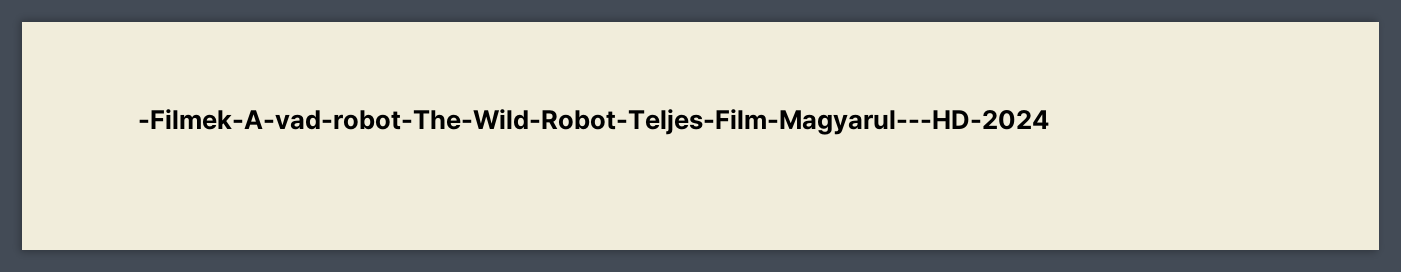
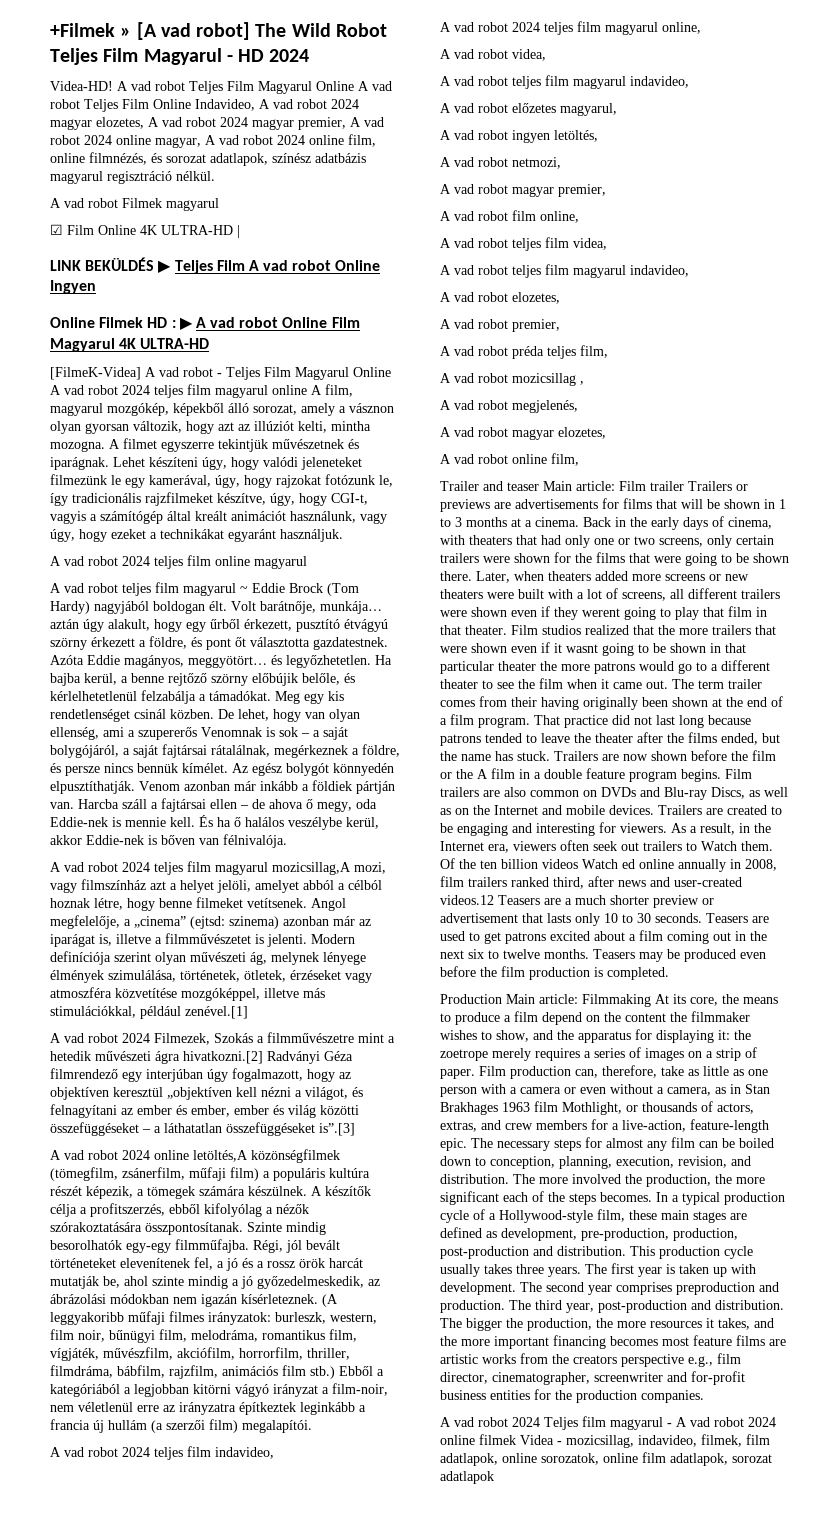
[138,109,1049,135] -Filmek-A-vad-robot-The-Wild-Robot-Teljes-Film-Magyarul---HD-2024 -> [50,22,387,40] [50,48,310,65] [50,81,392,94] [50,99,359,112] [50,117,384,130] [50,134,376,148] [50,152,366,166] [50,171,215,184] [50,198,219,211] [50,224,240,238] [50,257,381,274] [50,280,96,294] [50,317,360,330] [50,338,210,352] [50,367,391,380] [50,384,353,398] [50,403,394,416] [50,421,371,434] [50,438,359,452] [50,457,362,470] [50,474,393,488] [50,492,368,506] [50,511,387,524] [50,529,343,542] [50,555,307,569] [50,582,359,596] [50,601,382,614] [50,619,388,632] [50,636,388,650] [50,655,392,668] [50,673,355,686] [50,690,344,704] [50,709,360,722] [50,727,348,740] [50,744,400,758] [50,763,394,776] [50,780,395,794] [50,798,377,812] [50,815,379,830] [50,834,287,848] [50,861,386,875] [50,879,382,893] [50,897,346,911] [50,915,371,929] [50,933,355,947] [50,951,366,965] [50,970,372,983] [50,987,325,1001] [50,1006,248,1019] [50,1032,395,1045] [50,1051,353,1064] [50,1068,351,1082] [50,1087,363,1100] [50,1104,359,1118] [50,1122,355,1136] [50,1149,340,1163] [50,1167,370,1181] [50,1186,371,1199] [50,1203,309,1217] [50,1222,326,1235] [50,1239,340,1253] [50,1257,363,1271] [50,1276,380,1289] [50,1294,338,1307] [50,1311,377,1325] [50,1329,357,1343] [50,1347,350,1361] [50,1365,384,1379] [50,1383,388,1397] [50,1402,366,1415] [50,1419,312,1433] [50,1446,274,1460] [440,21,701,35] [440,49,546,61] [440,75,689,89] [440,103,617,116] [440,130,598,143] [440,157,561,169] [440,184,606,197] [440,210,579,223] [440,237,607,251] [440,264,689,278] [440,292,560,304] [440,319,560,332] [440,345,608,359] [440,373,584,386] [440,400,578,413] [440,427,606,440] [440,453,579,466] [440,481,748,491] [440,498,786,512] [440,516,772,530] [440,535,774,548] [440,552,789,566] [440,571,749,583] [440,588,780,601] [440,606,767,620] [440,625,776,635] [440,642,746,656] [440,660,770,674] [440,678,762,689] [440,696,783,710] [440,714,751,728] [440,732,780,746] [440,750,776,761] [440,768,752,782] [440,787,788,800] [440,805,782,815] [440,822,771,836] [440,840,773,853] [440,858,777,872] [440,876,742,889] [440,895,714,908] [440,913,769,926] [440,930,767,944] [440,949,766,962] [440,966,669,980] [440,994,778,1007] [440,1011,750,1025] [440,1029,751,1043] [440,1047,757,1061] [440,1065,768,1079] [440,1084,770,1097] [440,1101,754,1115] [440,1119,769,1133] [440,1137,774,1151] [440,1156,751,1169] [440,1174,765,1187] [440,1191,785,1205] [440,1209,747,1223] [440,1227,738,1241] [440,1246,753,1259] [440,1263,756,1277] [440,1282,779,1295] [440,1300,784,1313] [440,1318,774,1331] [440,1335,786,1349] [440,1353,741,1367] [440,1371,745,1385] [440,1389,704,1403] [440,1416,776,1430] [440,1434,770,1448] [440,1452,772,1466] [440,1471,494,1484] +Filmek » [A vad robot] The Wild Robot Teljes Film Magyarul - HD 2024 // Videa-HD! A vad robot Teljes Film Magyarul Online A vad robot Teljes Film Online Indavideo, A vad robot 2024 magyar elozetes, A vad robot 2024 magyar premier, A vad robot 2024 online magyar, A vad robot 2024 online film, online filmnézés, és sorozat adatlapok, színész adatbázis magyarul regisztráció nélkül. // A vad robot Filmek magyarul // ☑ Film Online 4K ULTRA-HD | // LINK BEKÜLDÉS ▶ Teljes Film A vad robot Online Ingyen // Online Filmek HD : ▶ A vad robot Online Film Magyarul 4K ULTRA-HD // [FilmeK-Videa] A vad robot - Teljes Film Magyarul Online A vad robot 2024 teljes film magyarul online A film, magyarul mozgókép, képekből álló sorozat, amely a vásznon olyan gyorsan változik, hogy azt az illúziót kelti, mintha mozogna. A filmet egyszerre tekintjük művészetnek és iparágnak. Lehet készíteni úgy, hogy valódi jeleneteket filmezünk le egy kamerával, úgy, hogy rajzokat fotózunk le, így tradicionális rajzfilmeket készítve, úgy, hogy CGI-t, vagyis a számítógép által kreált animációt használunk, vagy úgy, hogy ezeket a technikákat egyaránt használjuk. // A vad robot 2024 teljes film online magyarul // A vad robot teljes film magyarul ~ Eddie Brock (Tom Hardy) nagyjából boldogan élt. Volt barátnője, munkája… aztán úgy alakult, hogy egy űrből érkezett, pusztító étvágyú szörny érkezett a földre, és pont őt választotta gazdatestnek. Azóta Eddie magányos, meggyötört… és legyőzhetetlen. Ha bajba kerül, a benne rejtőző szörny előbújik belőle, és kérlelhetetlenül felzabálja a támadókat. Meg egy kis rendetlenséget csinál közben. De lehet, hogy van olyan ellenség, ami a szupererős Venomnak is sok – a saját bolygójáról, a saját fajtársai rátalálnak, megérkeznek a földre, és persze nincs bennük kímélet. Az egész bolygót könnyedén elpusztíthatják. Venom azonban már inkább a földiek pártján van. Harcba száll a fajtársai ellen – de ahova ő megy, oda Eddie-nek is mennie kell. És ha ő halálos veszélybe kerül, akkor Eddie-nek is bőven van félnivalója. // A vad robot 2024 teljes film magyarul mozicsillag,A mozi, vagy filmszínház azt a helyet jelöli, amelyet abból a célból hoznak létre, hogy benne filmeket vetítsenek. Angol megfelelője, a „cinema” (ejtsd: szinema) azonban már az iparágat is, illetve a filmművészetet is jelenti. Modern definíciója szerint olyan művészeti ág, melynek lényege élmények szimulálása, történetek, ötletek, érzéseket vagy atmoszféra közvetítése mozgóképpel, illetve más stimulációkkal, például zenével.[1] // A vad robot 2024 Filmezek, Szokás a filmművészetre mint a hetedik művészeti ágra hivatkozni.[2] Radványi Géza filmrendező egy interjúban úgy fogalmazott, hogy az objektíven keresztül „objektíven kell nézni a világot, és felnagyítani az ember és ember, ember és világ közötti összefüggéseket – a láthatatlan összefüggéseket is”.[3] // A vad robot 2024 online letöltés,A közönségfilmek (tömegfilm, zsánerfilm, műfaji film) a populáris kultúra részét képezik, a tömegek számára készülnek. A készítők célja a profitszerzés, ebből kifolyólag a nézők szórakoztatására összpontosítanak. Szinte mindig besorolhatók egy-egy filmműfajba. Régi, jól bevált történeteket elevenítenek fel, a jó és a rossz örök harcát mutatják be, ahol szinte mindig a jó győzedelmeskedik, az ábrázolási módokban nem igazán kísérleteznek. (A leggyakoribb műfaji filmes irányzatok: burleszk, western, film noir, bűnügyi film, melodráma, romantikus film, vígjáték, művészfilm, akciófilm, horrorfilm, thriller, filmdráma, bábfilm, rajzfilm, animációs film stb.) Ebből a kategóriából a legjobban kitörni vágyó irányzat a film-noir, nem véletlenül erre az irányzatra építkeztek leginkább a francia új hullám (a szerzői film) megalapítói. // A vad robot 2024 teljes film indavideo, // A vad robot 2024 teljes film magyarul online, // A vad robot videa, // A vad robot teljes film magyarul indavideo, // A vad robot előzetes magyarul, // A vad robot ingyen letöltés, // A vad robot netmozi, // A vad robot magyar premier, // A vad robot film online, // A vad robot teljes film videa, // A vad robot teljes film magyarul indavideo, // A vad robot elozetes, // A vad robot premier, // A vad robot préda teljes film, // A vad robot mozicsillag , // A vad robot megjelenés, // A vad robot magyar elozetes, // A vad robot online film, // Trailer and teaser Main article: Film trailer Trailers or previews are advertisements for films that will be shown in 1 to 3 months at a cinema. Back in the early days of cinema, with theaters that had only one or two screens, only certain trailers were shown for the films that were going to be shown there. Later, when theaters added more screens or new theaters were built with a lot of screens, all different trailers were shown even if they werent going to play that film in that theater. Film studios realized that the more trailers that were shown even if it wasnt going to be shown in that particular theater the more patrons would go to a different theater to see the film when it came out. The term trailer comes from their having originally been shown at the end of a film program. That practice did not last long because patrons tended to leave the theater after the films ended, but the name has stuck. Trailers are now shown before the film or the A film in a double feature program begins. Film trailers are also common on DVDs and Blu-ray Discs, as well as on the Internet and mobile devices. Trailers are created to be engaging and interesting for viewers. As a result, in the Internet era, viewers often seek out trailers to Watch them. Of the ten billion videos Watch ed online annually in 2008, film trailers ranked third, after news and user-created videos.12 Teasers are a much shorter preview or advertisement that lasts only 10 to 30 seconds. Teasers are used to get patrons excited about a film coming out in the next six to twelve months. Teasers may be produced even before the film production is completed. // Production Main article: Filmmaking At its core, the means to produce a film depend on the content the filmmaker wishes to show, and the apparatus for displaying it: the zoetrope merely requires a series of images on a strip of paper. Film production can, therefore, take as little as one person with a camera or even without a camera, as in Stan Brakhages 1963 film Mothlight, or thousands of actors, extras, and crew members for a live-action, feature-length epic. The necessary steps for almost any film can be boiled down to conception, planning, execution, revision, and distribution. The more involved the production, the more significant each of the steps becomes. In a typical production cycle of a Hollywood-style film, these main stages are defined as development, pre-production, production, post-production and distribution. This production cycle usually takes three years. The first year is taken up with development. The second year comprises preproduction and production. The third year, post-production and distribution. The bigger the production, the more resources it takes, and the more important financing becomes most feature films are artistic works from the creators perspective e.g., film director, cinematographer, screenwriter and for-profit business entities for the production companies. // A vad robot 2024 Teljes film magyarul - A vad robot 2024 online filmek Videa - mozicsillag, indavideo, filmek, film adatlapok, online sorozatok, online film adatlapok, sorozat adatlapok

